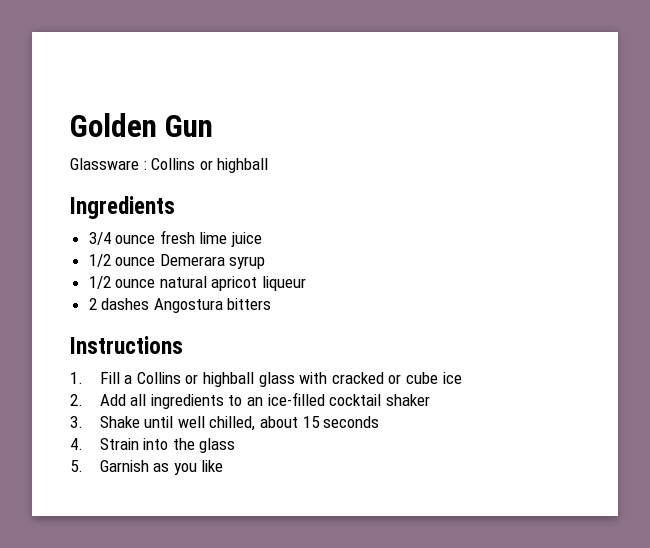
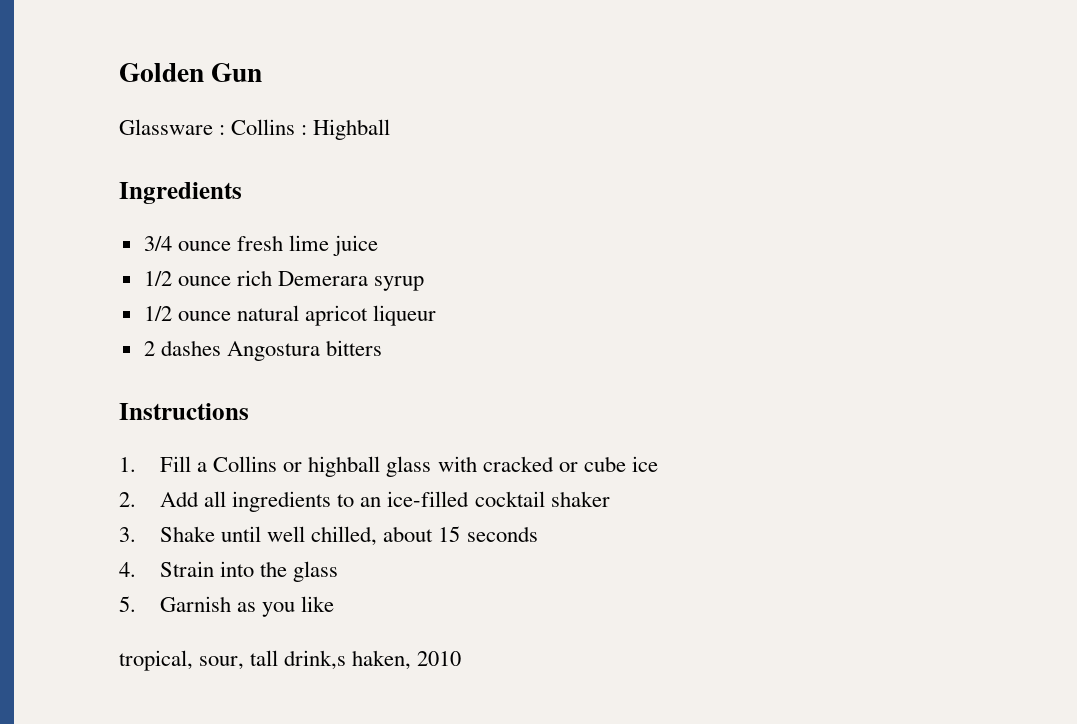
[199,158,269,173] or highball -> [301,119,391,140] : Highball
(156, 261) none -> [236,270,272,286] rich
(224, 466) none -> [119,650,462,671] // tropical, sour, tall drink,s haken, 2010

